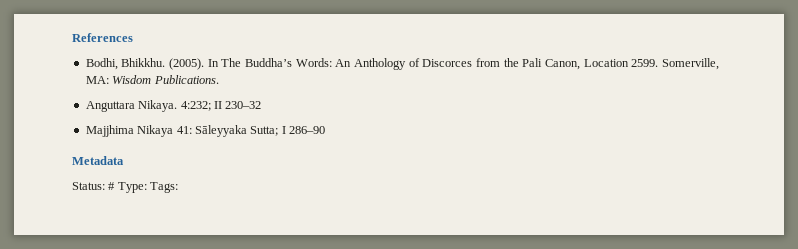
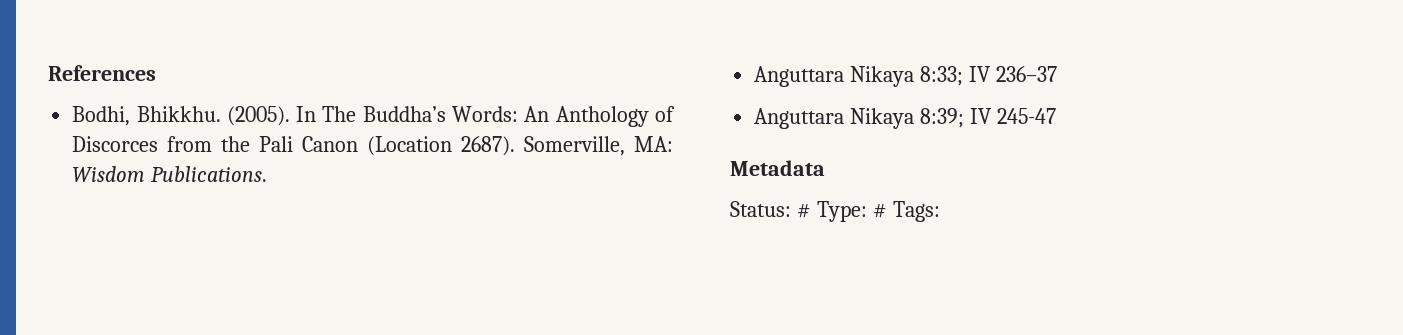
[545,59,659,70] Canon, Location 2599. -> [302,136,516,156] Canon (Location 2687).
[138,100,262,112] [85,125,325,137] Nikaya. 4:232; II 230–32 // Majjhima Nikaya 41: Sāleyyaka Sutta; I 286–90 -> [850,66,1057,87] [754,108,1056,129] Nikaya 8:33; IV 236–37 // Anguttara Nikaya 8:39; IV 245-47
(147, 187) none -> [872,203,887,218] #

